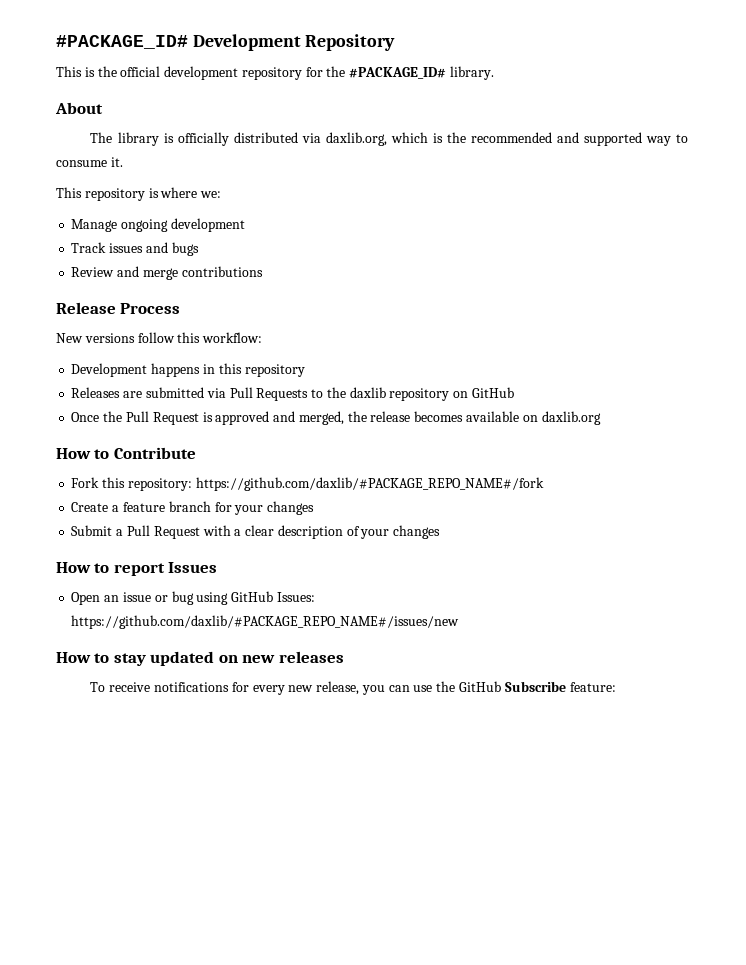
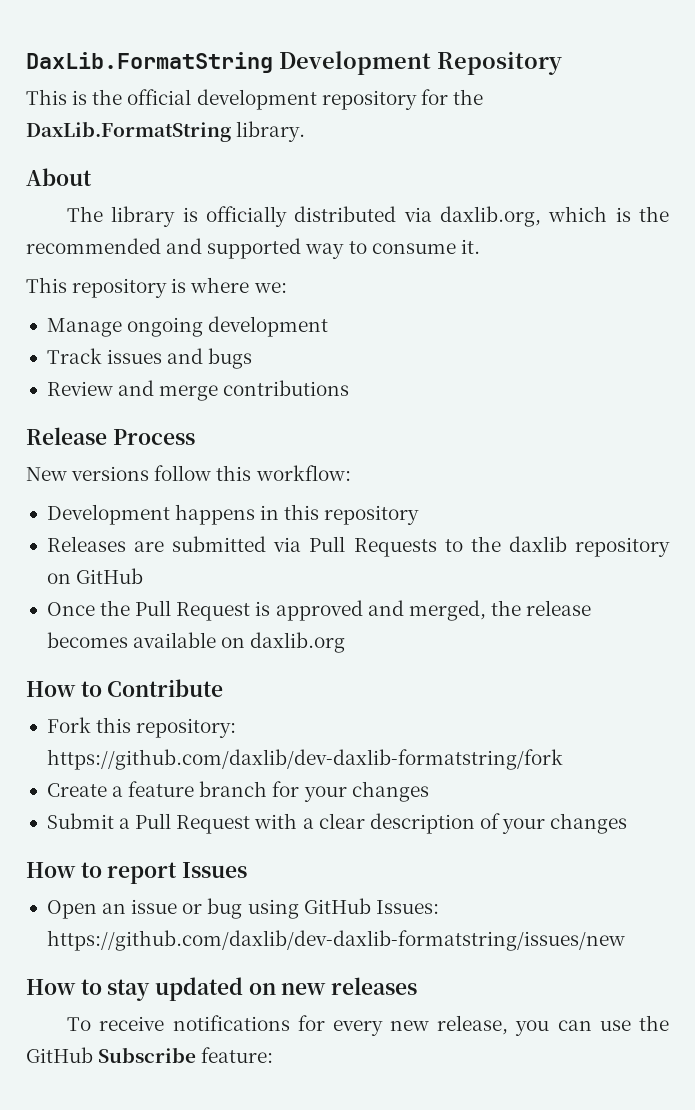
[56,35,188,49] #PACKAGE_ID# -> [26,52,273,73] DaxLib.FormatString
[349,67,447,79] #PACKAGE_ID# -> [26,121,231,142] DaxLib.FormatString
[195,477,544,491] https://github.com/daxlib/#PACKAGE_REPO_NAME#/fork -> [46,749,563,770] https://github.com/daxlib/dev-daxlib-formatstring/fork
[71,615,460,629] https://github.com/daxlib/#PACKAGE_REPO_NAME#/issues/new -> [46,930,625,951] https://github.com/daxlib/dev-daxlib-formatstring/issues/new

